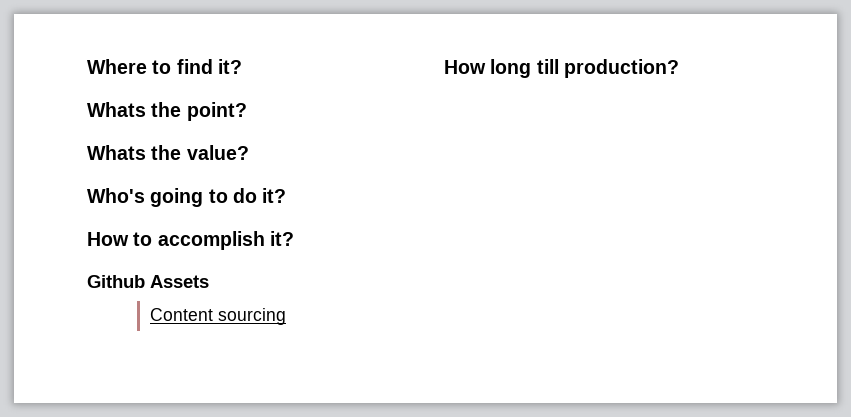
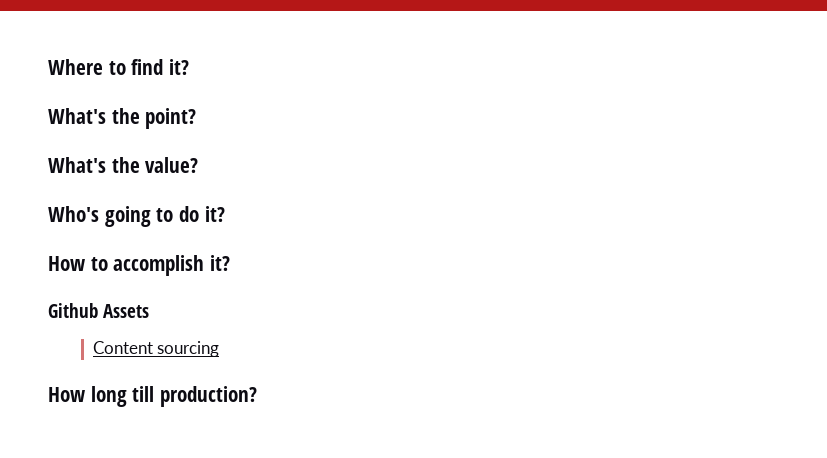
[87,102,146,117] Whats -> [48,108,106,124] What's
[87,145,146,160] Whats -> [48,157,106,173] What's

